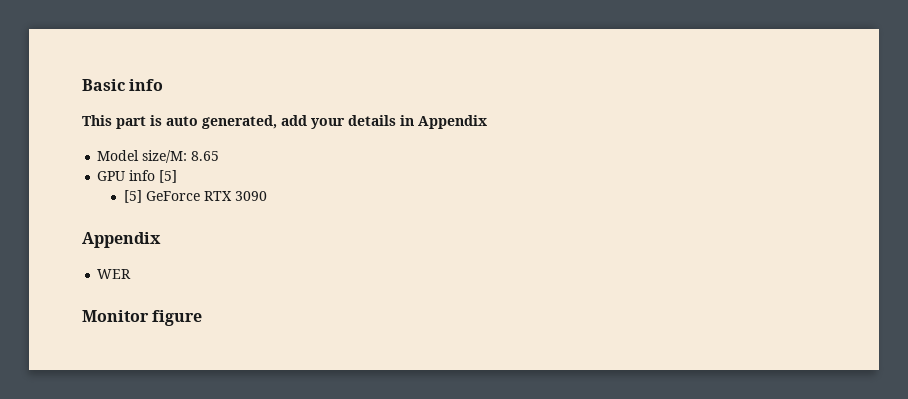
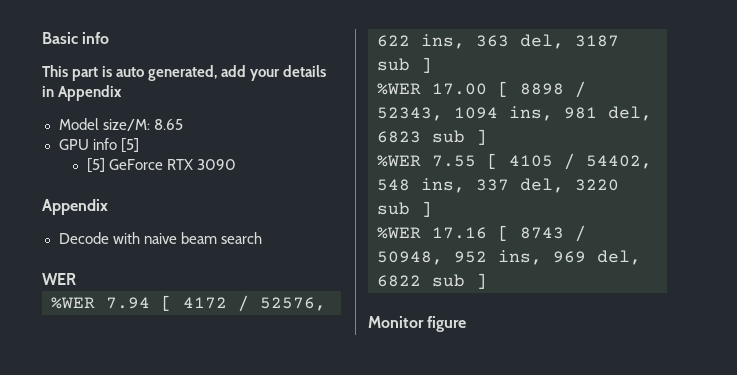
[97,269,132,279] WER -> [58,232,262,244] [42,273,76,285] [51,295,326,312] [377,34,619,49] [377,57,432,73] [377,81,586,98] [377,106,652,121] [377,129,487,145] [377,153,652,170] [377,178,619,193] [377,201,432,217] [377,225,586,242] [377,250,641,265] [377,273,487,289] Decode with naive beam search // WER // %WER 7.94 [ 4172 / 52576, 622 ins, 363 del, 3187 sub ] // %WER 17.00 [ 8898 / 52343, 1094 ins, 981 del, 6823 sub ] // %WER 7.55 [ 4105 / 54402, 548 ins, 337 del, 3220 sub ] // %WER 17.16 [ 8743 / 50948, 952 ins, 969 del, 6822 sub ]

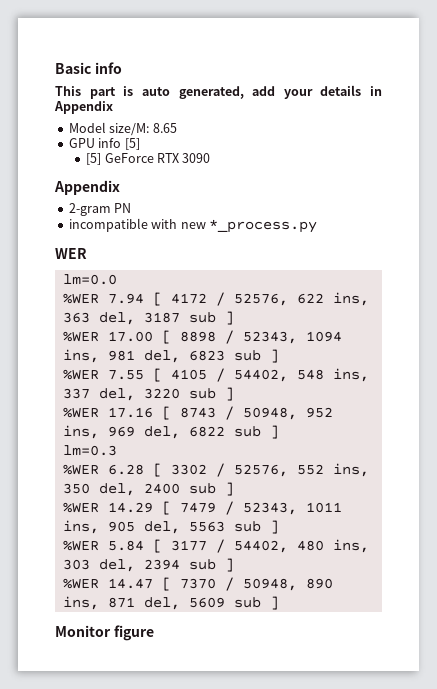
[58,232,262,244] Decode with naive beam search -> [68,203,132,216] [68,218,317,233] 2-gram PN // incompatible with new *_process.py
(76, 279) none -> [62,274,117,285] // lm=0.0
(487, 281) none -> [62,445,117,456] [62,463,369,477] [62,482,234,496] [62,501,342,515] [62,520,279,534] [62,539,369,553] [62,558,234,572] [62,577,333,591] [62,596,279,610] // lm=0.3 // %WER 6.28 [ 3302 / 52576, 552 ins, 350 del, 2400 sub ] // %WER 14.29 [ 7479 / 52343, 1011 ins, 905 del, 5563 sub ] // %WER 5.84 [ 3177 / 54402, 480 ins, 303 del, 2394 sub ] // %WER 14.47 [ 7370 / 50948, 890 ins, 871 del, 5609 sub ]

